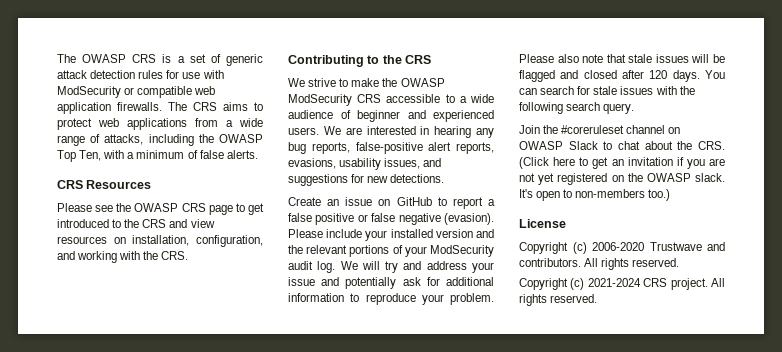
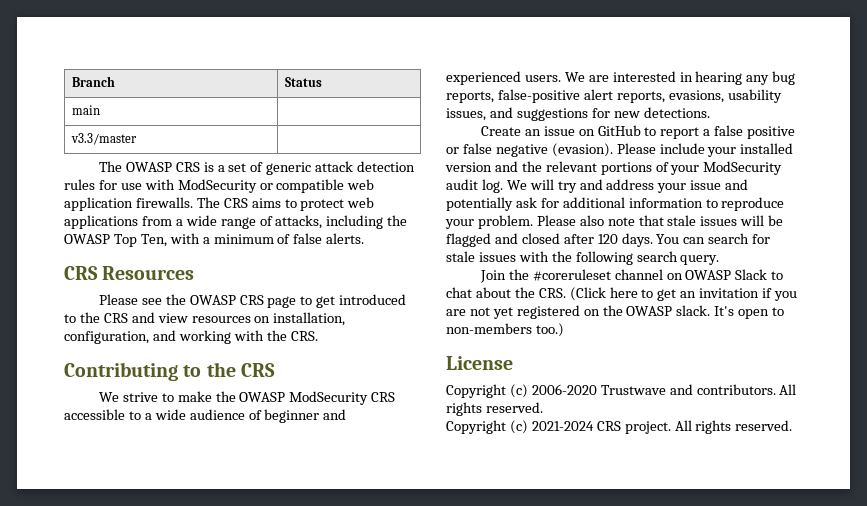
(57, 58) none -> [72,76,116,87] [285,77,323,87] [72,105,101,115] [71,133,138,145] Branch | Status // main | // v3.3/master | //

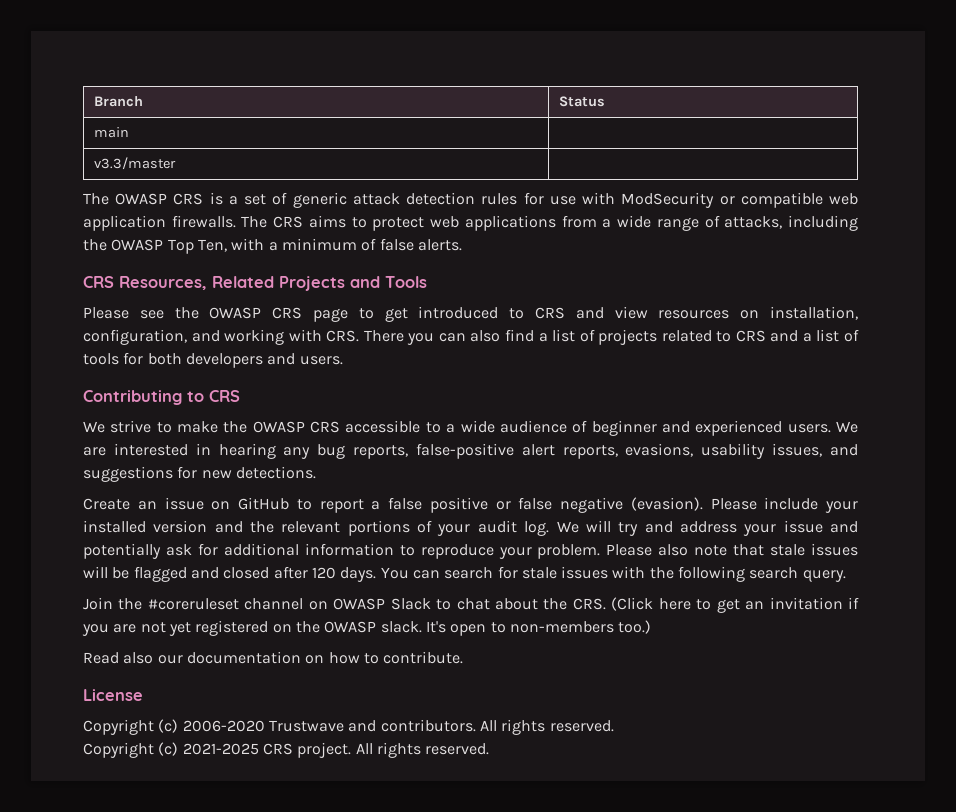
[102,266,195,280] Resources -> [119,276,427,291] Resources, Related Projects and Tools
[79,312,100,323] the -> (525, 313) none
[266,330,318,341] the CRS. -> [326,329,859,345] [83,352,343,368] CRS. There you can also find a list of projects related to CRS and a list of tools for both developers and users.
[206,362,236,377] the -> (204, 396) none
[289,391,369,405] ModSecurity -> (305, 427) none
[703,161,783,175] ModSecurity -> (471, 530) none
(564, 330) none -> [83,651,464,664] // Read also our documentation on how to contribute.
[531,421,594,431] 2021-2024 -> [182,743,259,755] 2021-2025

